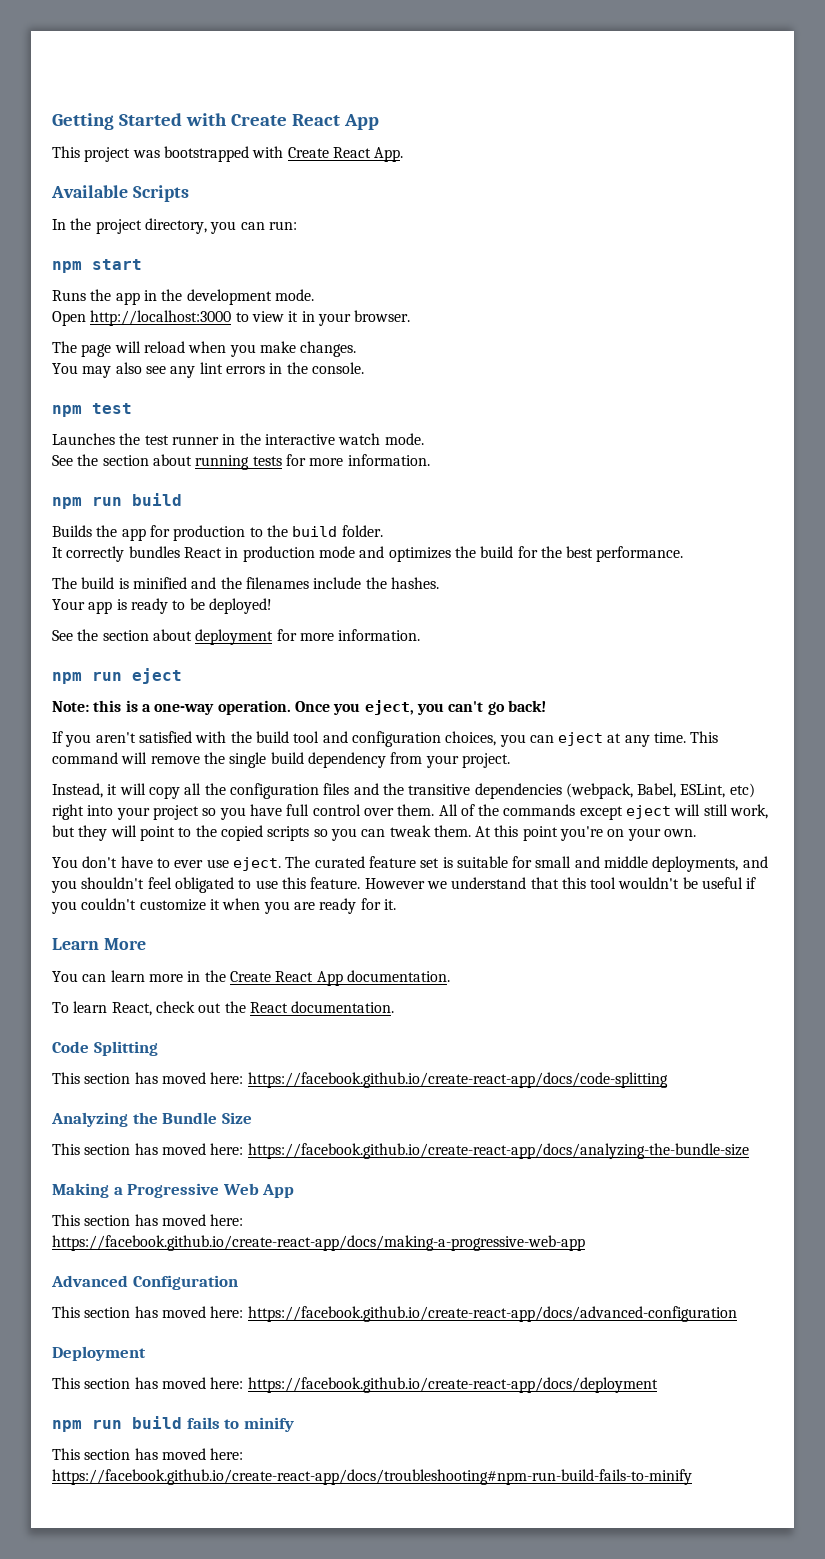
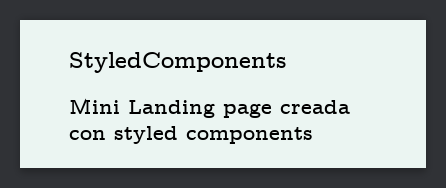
[52,113,379,130] [52,146,404,162] [51,185,189,202] [52,218,297,234] [52,259,142,273] [52,289,314,305] [52,310,411,326] [52,341,357,357] [52,362,364,378] [52,403,132,417] [52,433,424,445] [52,454,430,470] [52,493,182,509] [52,525,383,541] [52,546,684,562] [52,577,439,589] [52,598,272,614] [52,629,421,645] [52,668,182,684] [52,700,546,715] [52,731,719,747] [52,752,510,768] [52,783,755,799] [52,804,769,820] [52,825,697,841] [52,856,768,872] [51,877,757,893] [51,898,396,914] [52,938,146,950] [52,970,450,986] [52,1001,395,1016] [52,1041,158,1056] [52,1072,668,1088] [51,1112,252,1127] [52,1143,749,1159] [52,1183,295,1198] [52,1214,244,1226] [52,1235,585,1251] [51,1275,238,1290] [52,1306,737,1322] [52,1346,146,1361] [52,1377,658,1393] [52,1416,294,1432] [52,1448,244,1460] [52,1469,692,1485] Getting Started with Create React App // This project was bootstrapped with Create React App. // Available Scripts // In the project directory, you can run: // npm start // Runs the app in the development mode. // Open http://localhost:3000 to view it in your browser. // The page will reload when you make changes. // You may also see any lint errors in the console. // npm test // Launches the test runner in the interactive watch mode. // See the section about running tests for more information. // npm run build // Builds the app for production to the build folder. // It correctly bundles React in production mode and optimizes the build for the best performance. // The build is minified and the filenames include the hashes. // Your app is ready to be deployed! // See the section about deployment for more information. // npm run eject // Note: this is a one-way operation. Once you eject, you can't go back! // If you aren't satisfied with the build tool and configuration choices, you can eject at any time. This command will remove the single build dependency from your project. // Instead, it will copy all the configuration files and the transitive dependencies (webpack, Babel, ESLint, etc) right into your project so you have full control over them. All of the commands except eject will still work, but they will point to the copied scripts so you can tweak them. At this point you're on your own. // You don't have to ever use eject. The curated feature set is suitable for small and middle deployments, and you shouldn't feel obligated to use this feature. However we understand that this tool wouldn't be useful if you couldn't customize it when you are ready for it. // Learn More // You can learn more in the Create React App documentation. // To learn React, check out the React documentation. // Code Splitting // This section has moved here: https://facebook.github.io/create-react-app/docs/code-splitting // Analyzing the Bundle Size // This section has moved here: https://facebook.github.io/create-react-app/docs/analyzing-the-bundle-size // Making a Progressive Web App // This section has moved here: https://facebook.github.io/create-react-app/docs/making-a-progressive-web-app // Advanced Configuration // This section has moved here: https://facebook.github.io/create-react-app/docs/advanced-configuration // Deployment // This section has moved here: https://facebook.github.io/create-react-app/docs/deployment // npm run build fails to minify // This section has moved here: https://facebook.github.io/create-react-app/docs/troubleshooting#npm-run-build-fails-to-minify -> [69,52,286,73] [69,98,350,118] [69,126,313,144] StyledComponents // Mini Landing page creada con styled components

